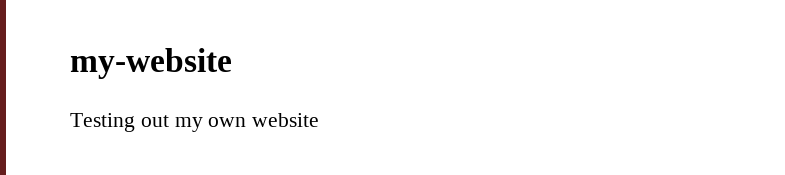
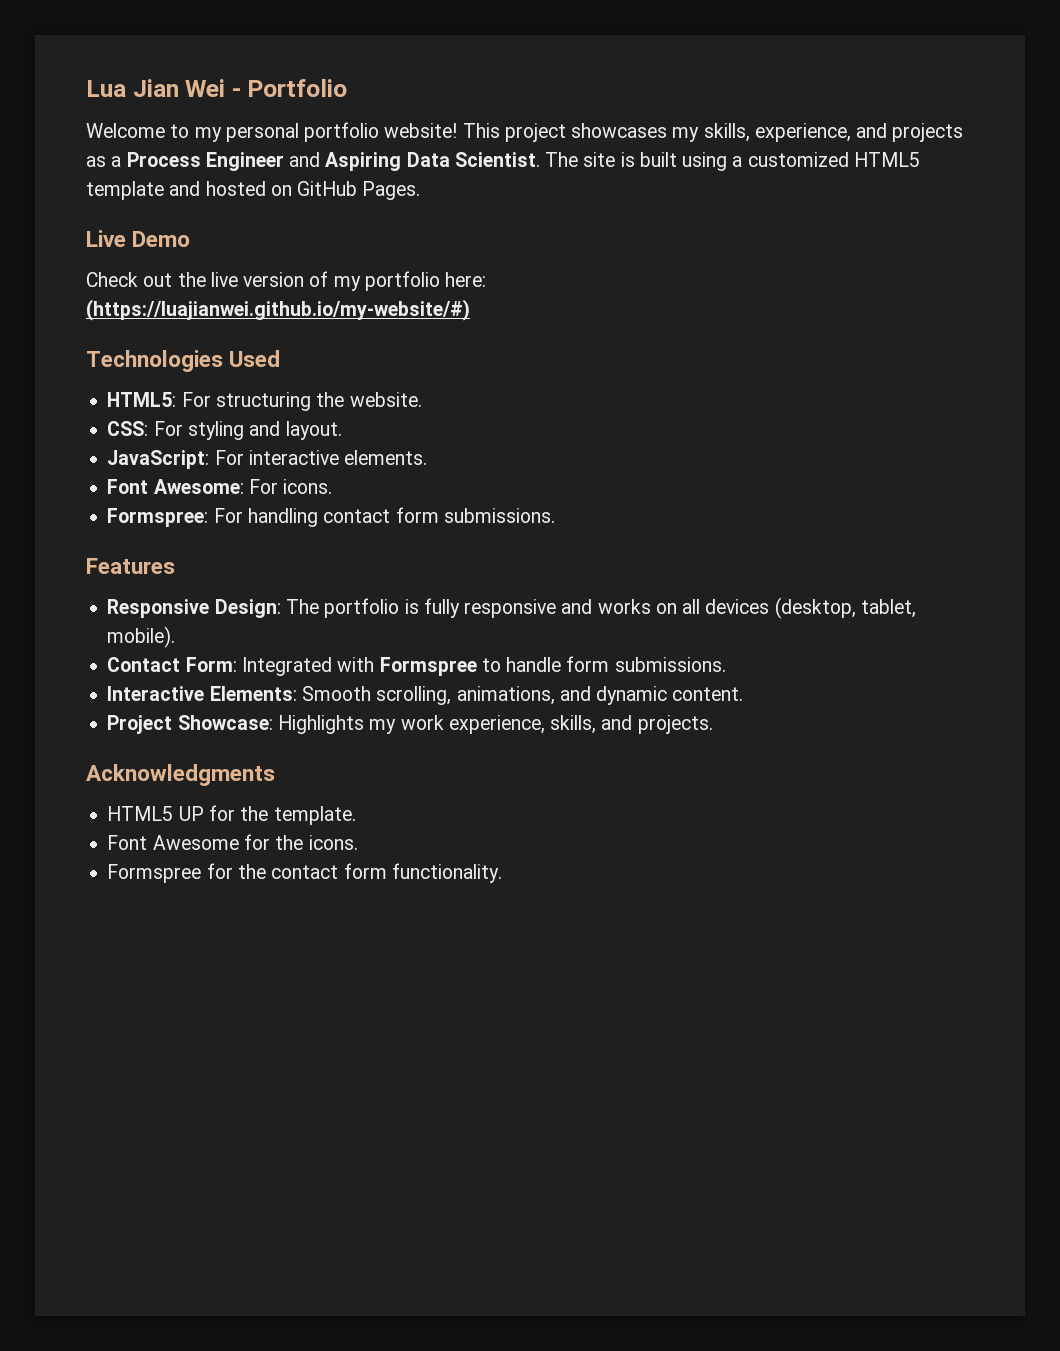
[70,48,232,79] [70,113,320,132] my-website // Testing out my own website -> [86,79,348,97] [86,122,964,142] [86,152,920,171] [86,181,421,200] [86,230,191,247] [86,271,487,291] [86,299,470,321] [86,350,281,372] [107,392,422,411] [107,421,342,440] [107,450,428,469] [107,479,333,494] [107,507,555,527] [86,558,175,574] [107,597,916,619] [107,626,176,648] [107,656,726,676] [107,686,744,705] [107,715,713,734] [86,764,275,786] [107,805,356,825] [107,834,358,850] [107,863,502,883] Lua Jian Wei - Portfolio // Welcome to my personal portfolio website! This project showcases my skills, experience, and projects as a Process Engineer and Aspiring Data Scientist. The site is built using a customized HTML5 template and hosted on GitHub Pages. // Live Demo // Check out the live version of my portfolio here: // (https://luajianwei.github.io/my-website/#) // Technologies Used // HTML5: For structuring the website. // CSS: For styling and layout. // JavaScript: For interactive elements. // Font Awesome: For icons. // Formspree: For handling contact form submissions. // Features // Responsive Design: The portfolio is fully responsive and works on all devices (desktop, tablet, mobile). // Contact Form: Integrated with Formspree to handle form submissions. // Interactive Elements: Smooth scrolling, animations, and dynamic content. // Project Showcase: Highlights my work experience, skills, and projects. // Acknowledgments // HTML5 UP for the template. // Font Awesome for the icons. // Formspree for the contact form functionality.

